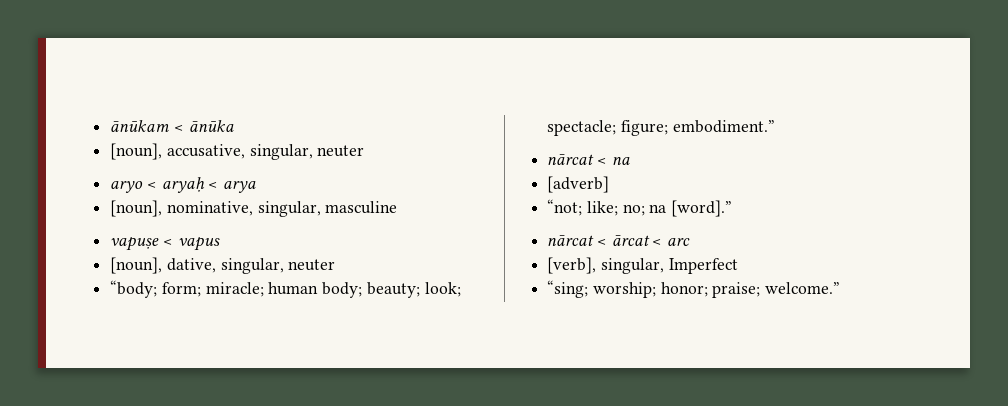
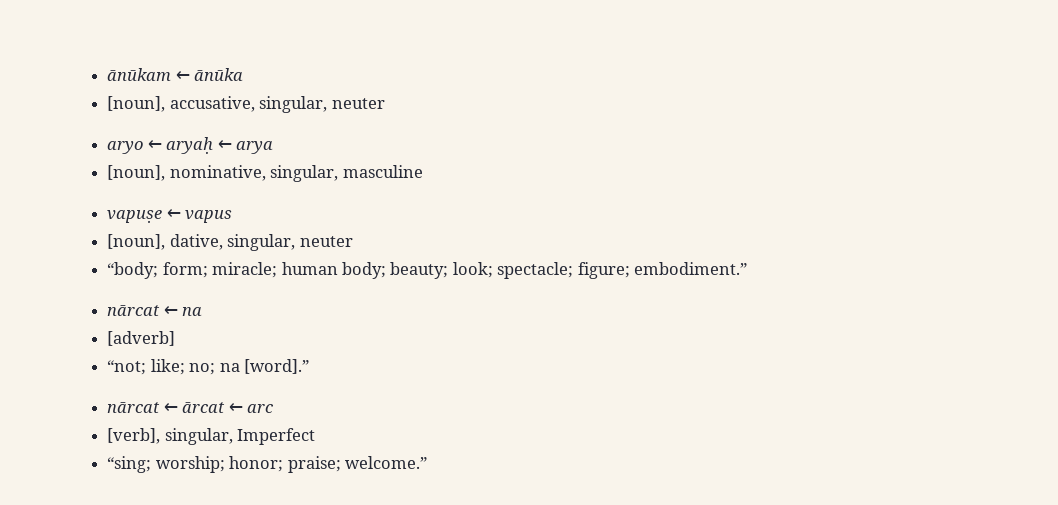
[173,125,184,132] < -> [175,71,190,81] ←
[146,177,219,193] < aryaḥ < -> [147,137,232,154] ← aryaḥ ←
[162,239,173,246] < -> [166,209,181,219] ←
[596,158,607,165] < -> [163,306,178,316] ←
[596,235,663,246] < ārcat < -> [163,402,243,413] ← ārcat ←

